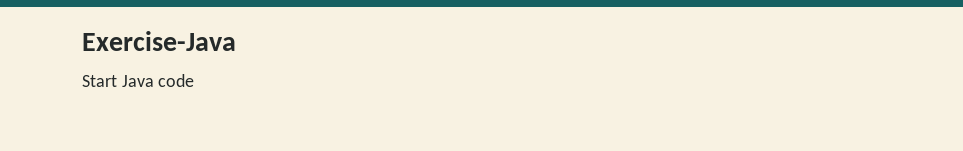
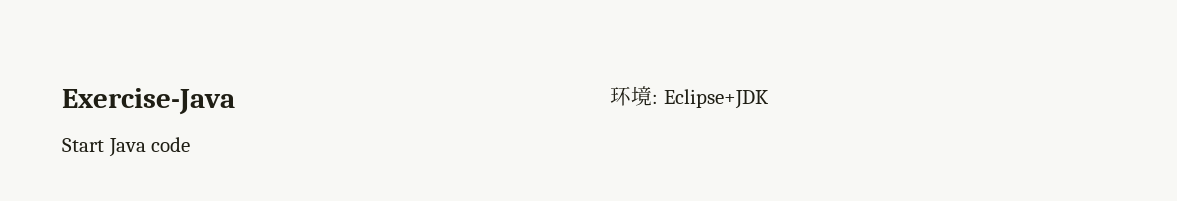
(195, 80) none -> [610,86,769,109] // 环境: Eclipse+JDK

